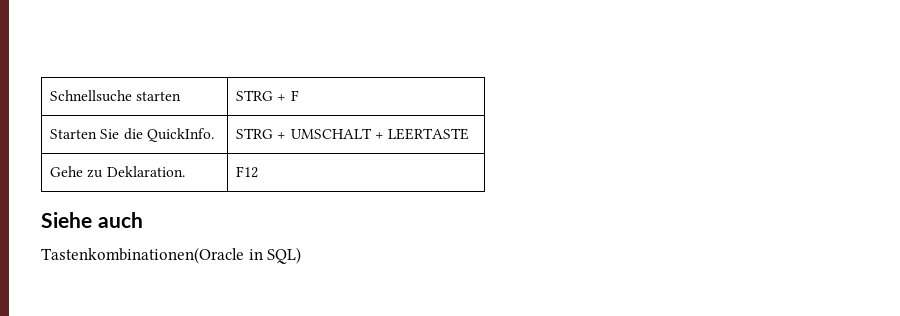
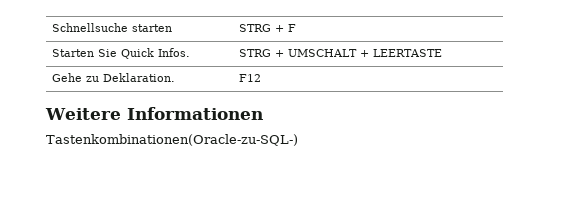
[123,128,214,142] die QuickInfo. -> [121,48,191,59] Quick Infos.
[41,212,143,228] [41,247,302,264] Siehe auch // Tastenkombinationen(Oracle in SQL) -> [45,107,263,120] [46,134,298,146] Weitere Informationen // Tastenkombinationen(Oracle-zu-SQL-)

